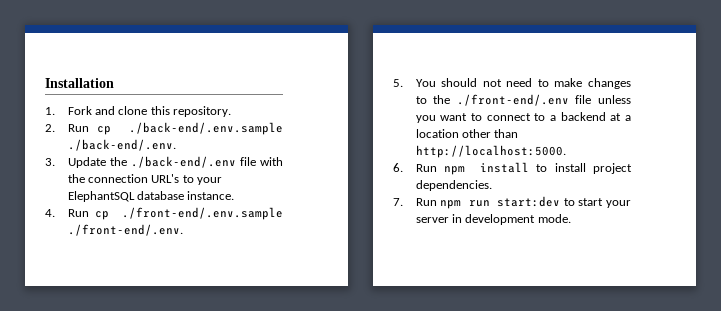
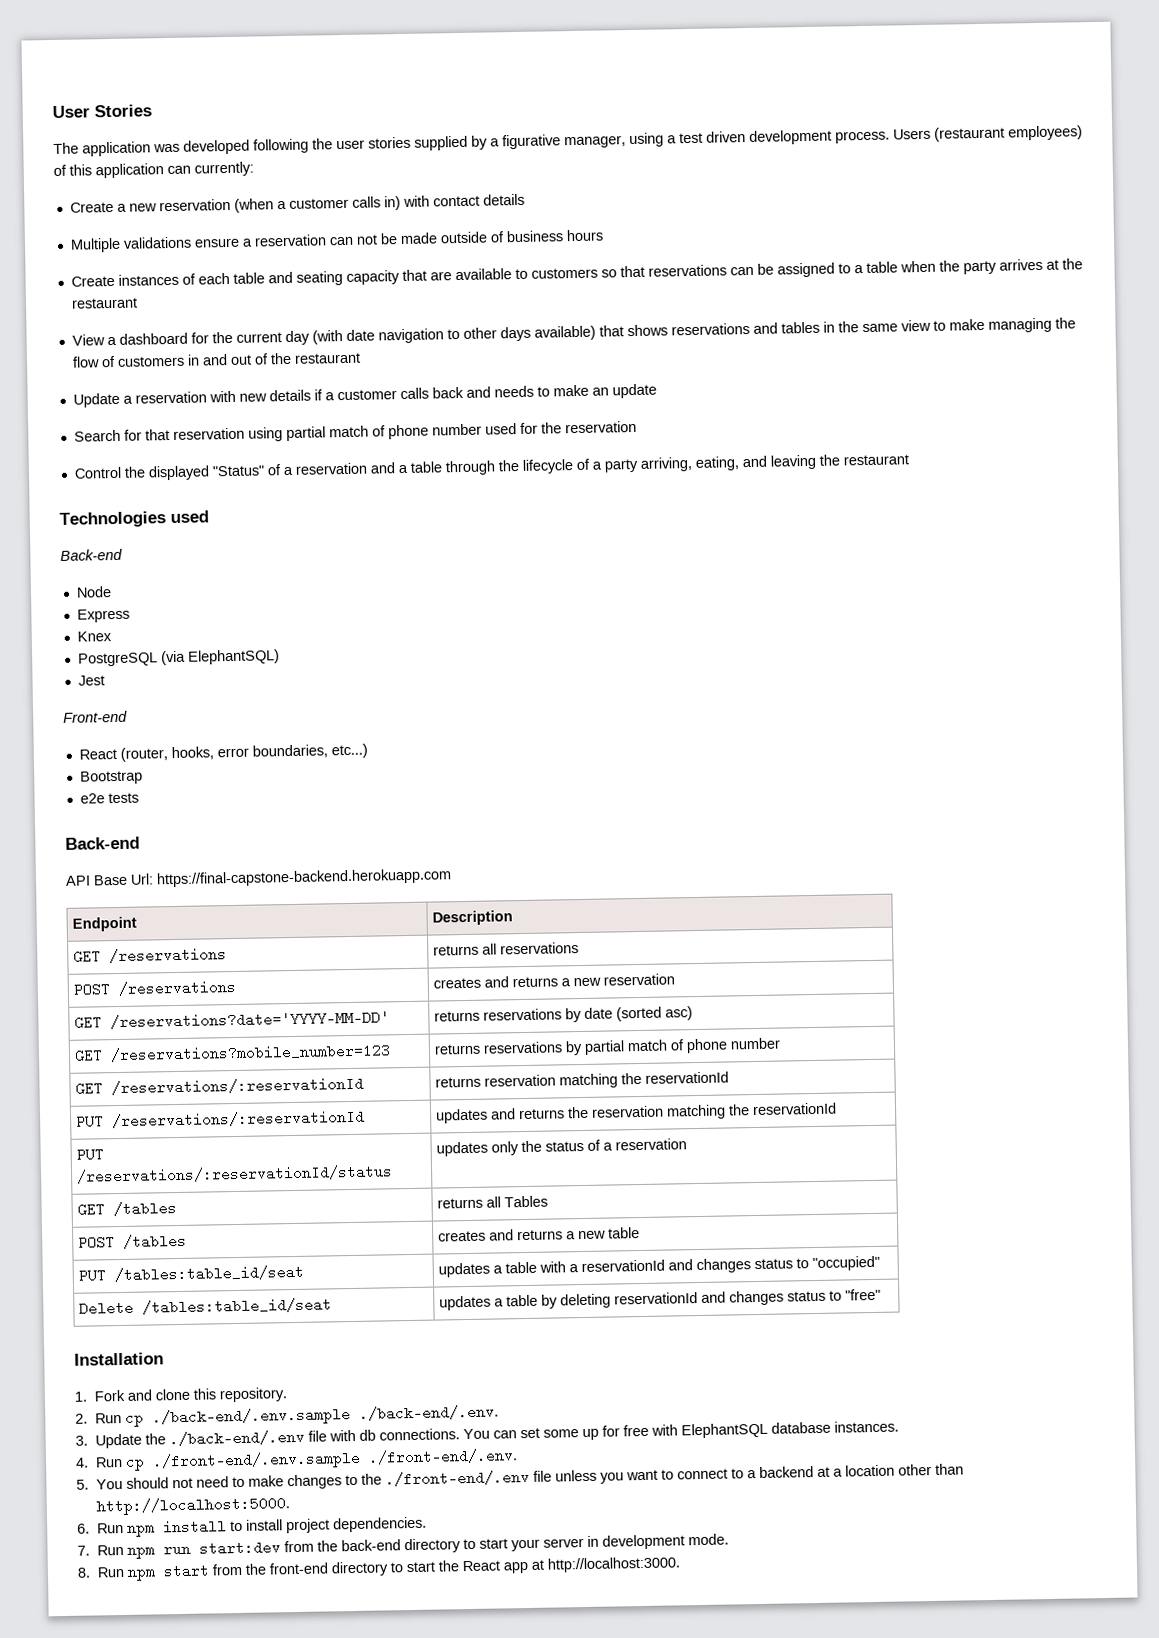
(45, 83) none -> [52,104,152,118] [53,125,1083,157] [53,161,254,179] [69,193,525,213] [69,229,604,253] [70,258,1083,287] [70,297,138,309] [71,317,1076,346] [71,352,361,368] [72,383,657,408] [73,420,637,442] [73,454,909,481] [59,510,209,528] [60,548,123,561] [75,586,112,598] [76,608,130,623] [76,631,112,642] [77,649,280,667] [77,675,105,686] [63,710,128,723] [78,743,368,762] [79,770,143,785] [79,792,139,804] [65,836,140,850] [65,868,452,888] [72,916,138,932] [432,910,514,926] [73,947,228,964] [433,942,580,956] [73,979,237,997] [433,973,676,989] [74,1010,391,1030] [434,1006,694,1023] [74,1043,392,1063] [434,1037,781,1056] [75,1076,365,1096] [435,1071,730,1089] [76,1109,366,1129] [435,1102,838,1124] [76,1147,105,1162] [76,1164,394,1184] [436,1138,688,1157] [77,1201,178,1217] [437,1195,549,1209] [78,1233,188,1250] [438,1227,641,1242] [78,1264,305,1283] [438,1255,881,1278] [79,1297,333,1316] [439,1288,882,1311] User Stories // The application was developed following the user stories supplied by a figurative manager, using a test driven development process. Users (restaurant employees) of this application can currently: // Create a new reservation (when a customer calls in) with contact details // Multiple validations ensure a reservation can not be made outside of business hours // Create instances of each table and seating capacity that are available to customers so that reservations can be assigned to a table when the party arrives at the restaurant // View a dashboard for the current day (with date navigation to other days available) that shows reservations and tables in the same view to make managing the flow of customers in and out of the restaurant // Update a reservation with new details if a customer calls back and needs to make an update // Search for that reservation using partial match of phone number used for the reservation // Control the displayed "Status" of a reservation and a table through the lifecycle of a party arriving, eating, and leaving the restaurant // Technologies used // Back-end // Node // Express // Knex // PostgreSQL (via ElephantSQL) // Jest // Front-end // React (router, hooks, error boundaries, etc...) // Bootstrap // e2e tests // Back-end // API Base Url: https://final-capstone-backend.herokuapp.com // Endpoint | Description // GET /reservations | returns all reservations // POST /reservations | creates and returns a new reservation // GET /reservations?date='YYYY-MM-DD' | returns reservations by date (sorted asc) // GET /reservations?mobile_number=123 | returns reservations by partial match of phone number // GET /reservations/:reservationId | returns reservation matching the reservationId // PUT /reservations/:reservationId | updates and returns the reservation matching the reservationId // PUT /reservations/:reservationId/status | updates only the status of a reservation // GET /tables | returns all Tables // POST /tables | creates and returns a new table // PUT /tables:table_id/seat | updates a table with a reservationId and changes status to "occupied" // Delete /tables:table_id/seat | updates a table by deleting reservationId and changes status to "free" //
[67,174,223,185] the connection URL's to your -> [359,1424,679,1441] db connections. You can set some up for free with
[187,191,235,200] instance. -> [834,1420,900,1433] instances.
(561, 201) none -> [284,1538,462,1554] from the back-end directory
(571, 218) none -> [77,1556,681,1581] // 8. Run npm start from the front-end directory to start the React app at http://localhost:3000.

